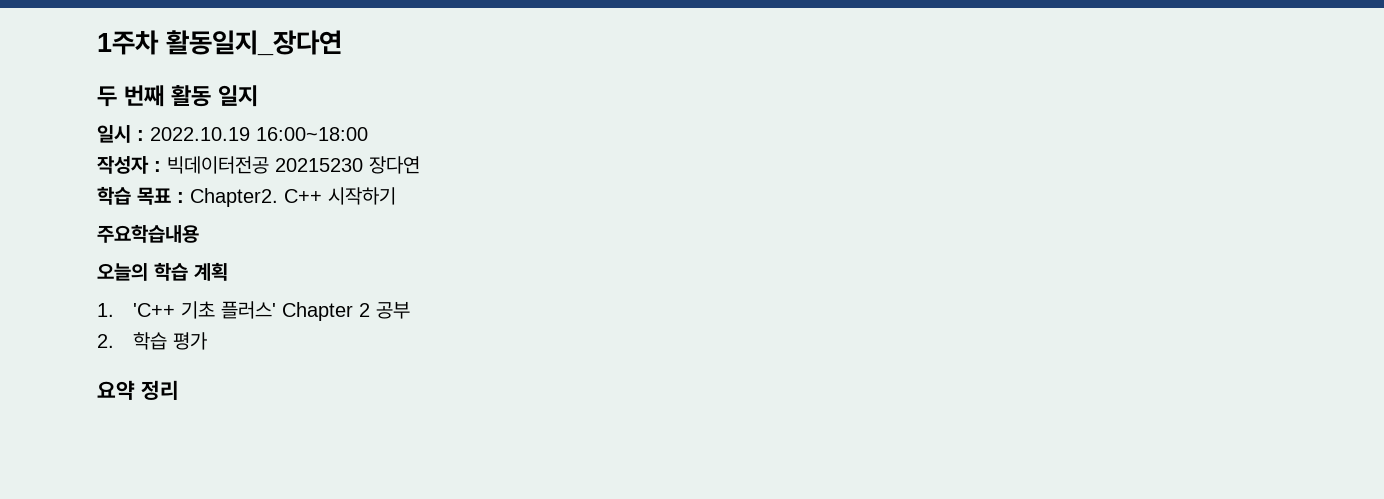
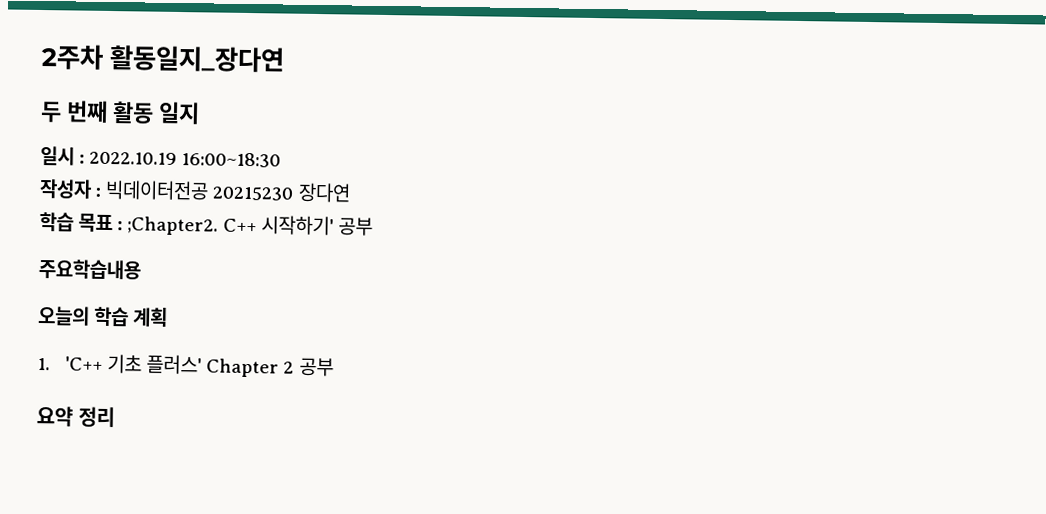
[97,30,159,55] 1주차 -> [41,44,104,70] 2주차
[256,127,368,141] 16:00~18:00 -> [181,152,282,168] 16:00~18:30
[190,187,396,207] Chapter2. C++ 시작하기 -> [127,215,373,236] ;Chapter2. C++ 시작하기' 공부
[97,332,207,350] // 2. 학습 평가 -> (334, 367) none

